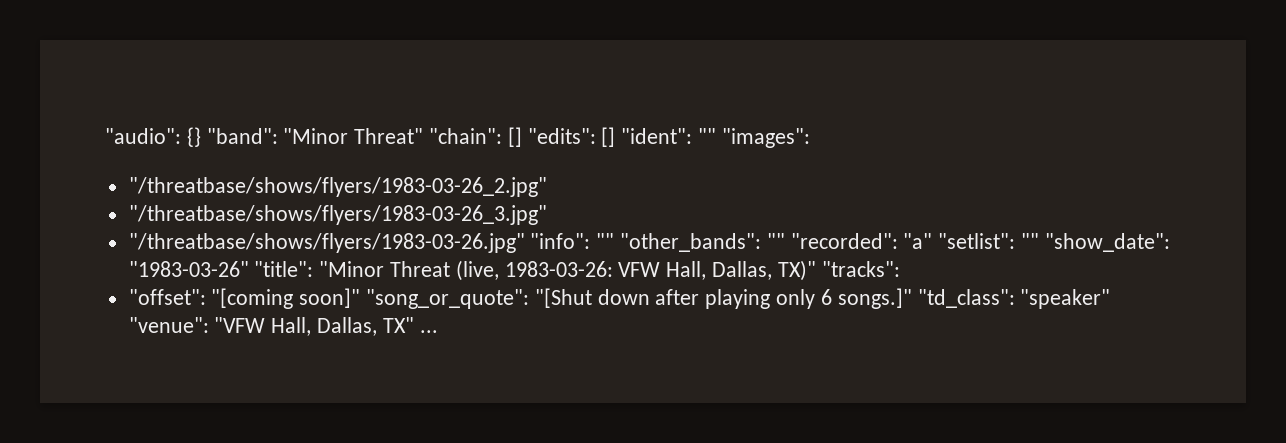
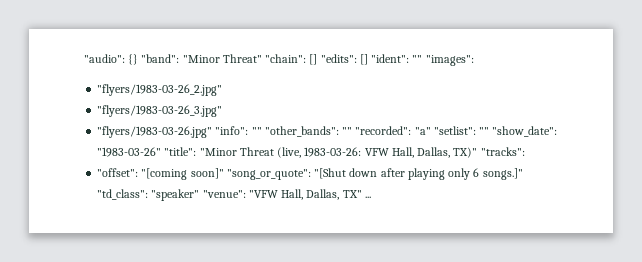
[128,177,547,197] [128,205,547,225] [128,233,525,253] "/threatbase/shows/flyers/1983-03-26_2.jpg" // "/threatbase/shows/flyers/1983-03-26_3.jpg" // "/threatbase/shows/flyers/1983-03-26.jpg" -> [97,84,223,96] [97,105,223,117] [97,126,213,138] "flyers/1983-03-26_2.jpg" // "flyers/1983-03-26_3.jpg" // "flyers/1983-03-26.jpg"

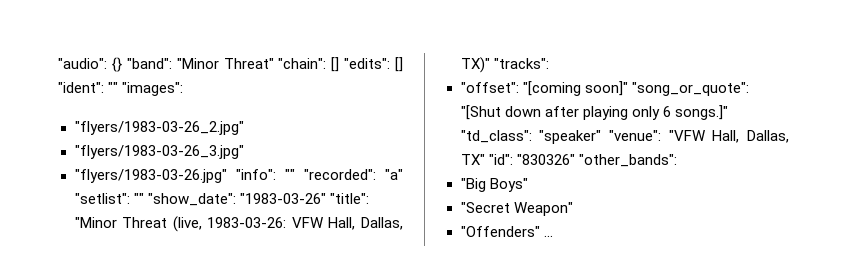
[264,126,353,137] "other_bands": "" -> (295, 174) none
(362, 194) none -> [488,154,677,167] [460,178,528,192] [460,202,573,216] [460,226,540,237] "id": "830326" "other_bands": // "Big Boys" // "Secret Weapon" // "Offenders"

